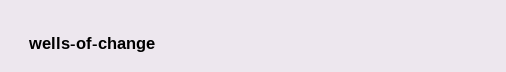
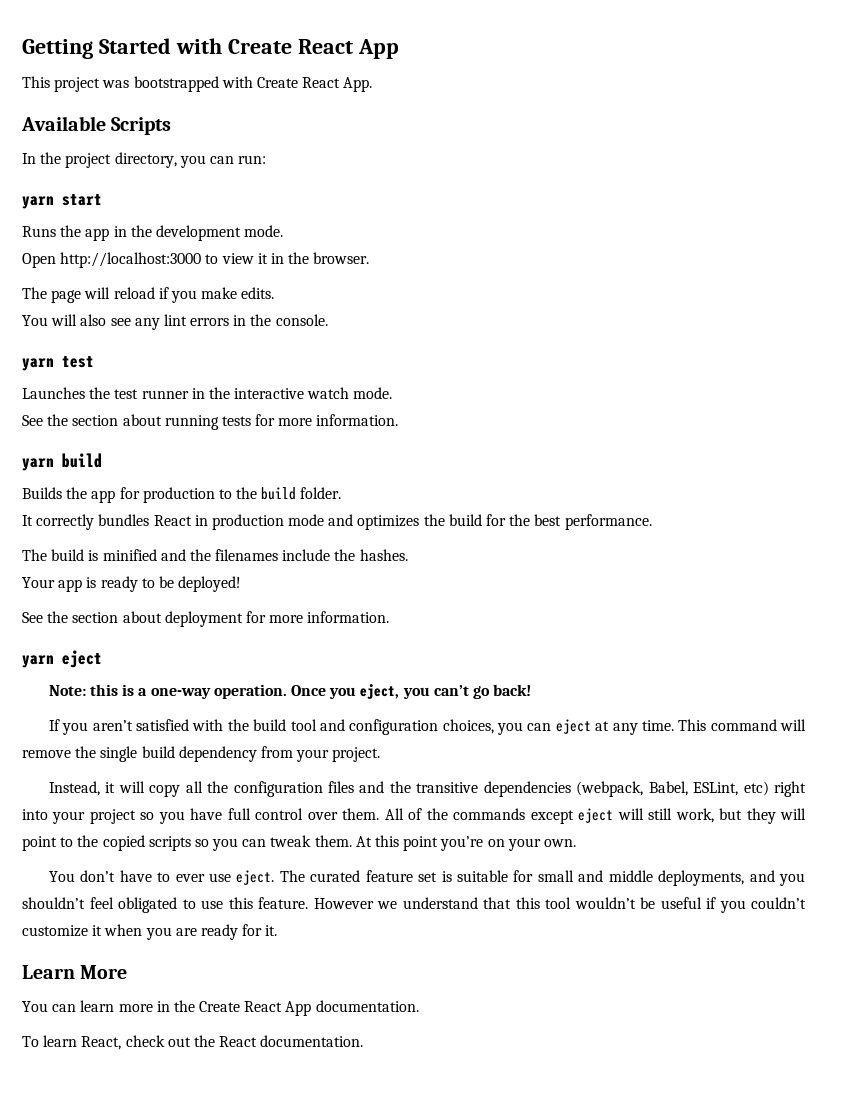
[28,37,155,52] wells-of-change -> [22,38,399,59] [22,76,373,92] [21,116,172,135] [22,152,267,168] [22,194,102,209] [22,225,284,241] [22,252,370,268] [22,287,275,303] [22,314,328,330] [22,356,94,371] [22,387,393,399] [22,414,399,430] [22,453,102,471] [22,487,342,503] [22,514,652,530] [22,549,408,561] [22,576,242,592] [22,611,390,627] [22,650,102,668] [48,684,532,699] [48,719,806,735] [22,746,381,762] [48,781,806,797] [22,808,807,824] [22,835,576,851] [48,870,805,886] [22,897,806,913] [22,924,278,940] [22,965,128,979] [22,1000,419,1016] [22,1035,364,1050] Getting Started with Create React App // This project was bootstrapped with Create React App. // Available Scripts // In the project directory, you can run: // yarn start // Runs the app in the development mode. // Open http://localhost:3000 to view it in the browser. // The page will reload if you make edits. // You will also see any lint errors in the console. // yarn test // Launches the test runner in the interactive watch mode. // See the section about running tests for more information. // yarn build // Builds the app for production to the build folder. // It correctly bundles React in production mode and optimizes the build for the best performance. // The build is minified and the filenames include the hashes. // Your app is ready to be deployed! // See the section about deployment for more information. // yarn eject // Note: this is a one-way operation. Once you eject, you can’t go back! // If you aren’t satisfied with the build tool and configuration choices, you can eject at any time. This command will remove the single build dependency from your project. // Instead, it will copy all the configuration files and the transitive dependencies (webpack, Babel, ESLint, etc) right into your project so you have full control over them. All of the commands except eject will still work, but they will point to the copied scripts so you can tweak them. At this point you’re on your own. // You don’t have to ever use eject. The curated feature set is suitable for small and middle deployments, and you shouldn’t feel obligated to use this feature. However we understand that this tool wouldn’t be useful if you couldn’t customize it when you are ready for it. // Learn More // You can learn more in the Create React App documentation. // To learn React, check out the React documentation.

